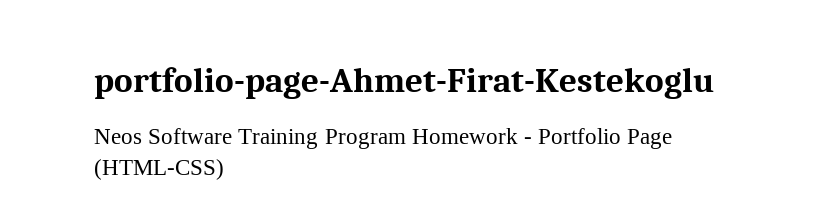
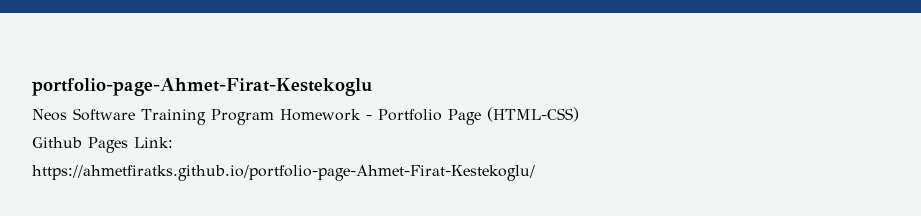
(224, 169) none -> [32,137,173,153] [32,165,535,181] // Github Pages Link: // https://ahmetfiratks.github.io/portfolio-page-Ahmet-Firat-Kestekoglu/

